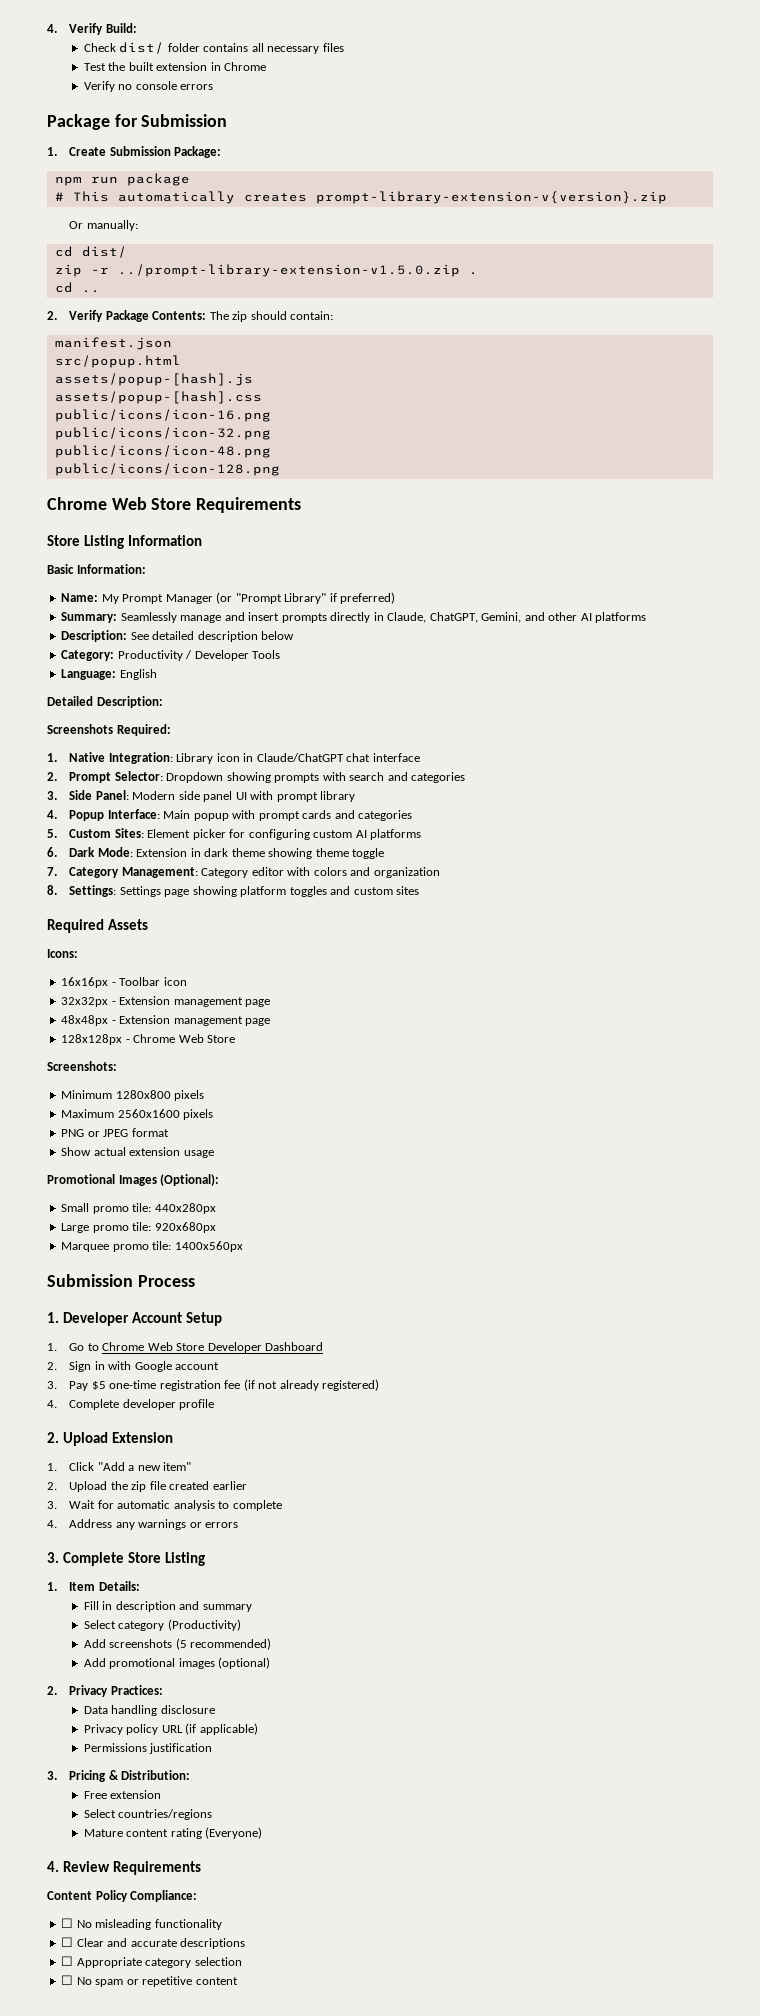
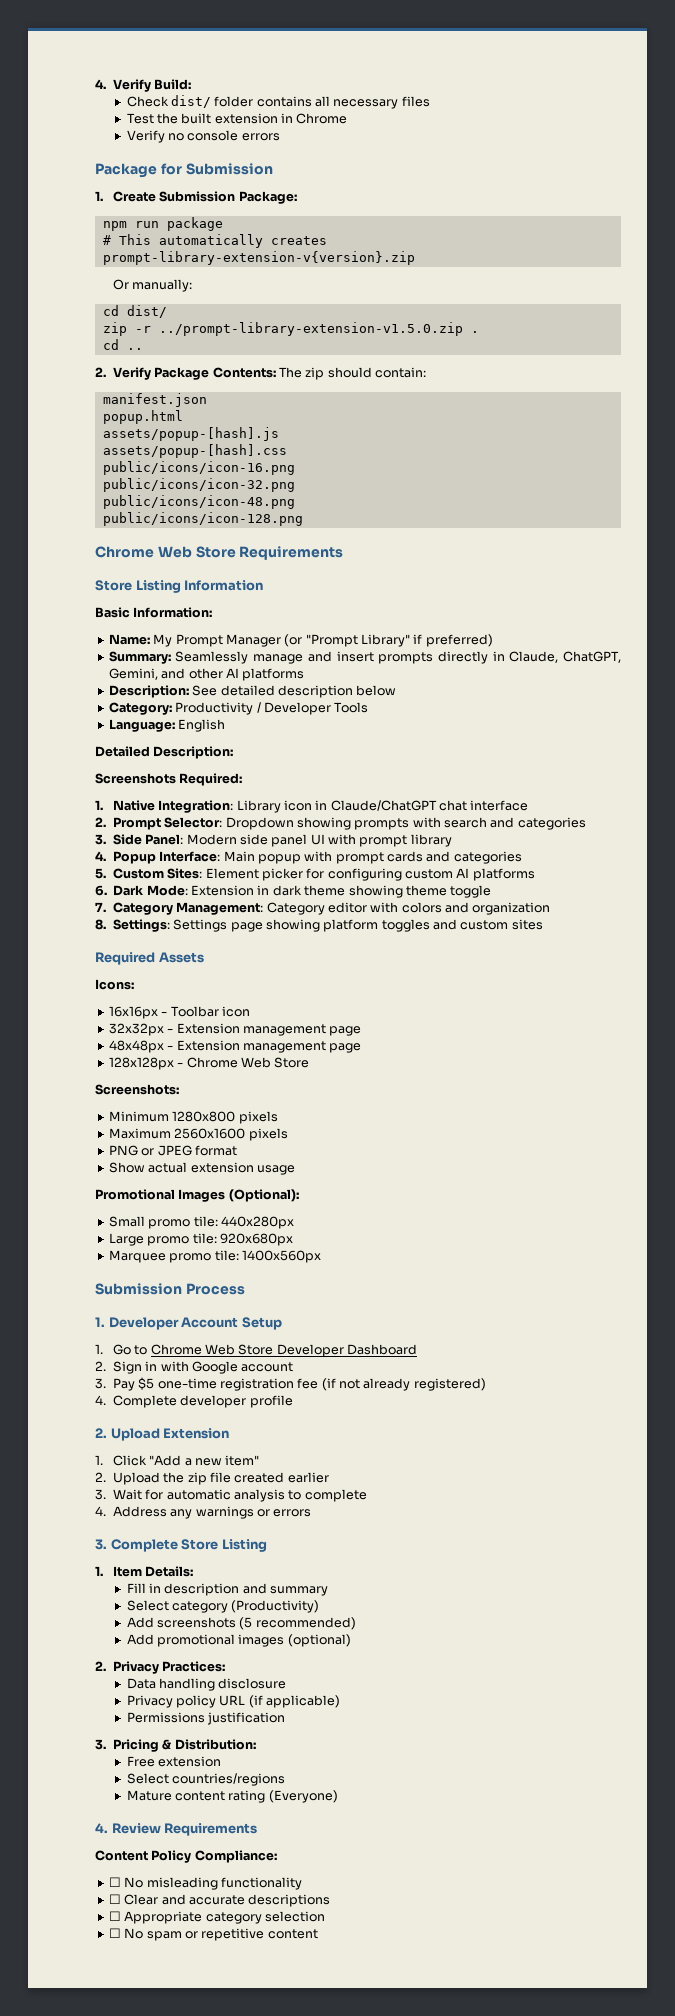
[54,355,181,368] src/popup.html -> [102,410,183,424] popup.html

